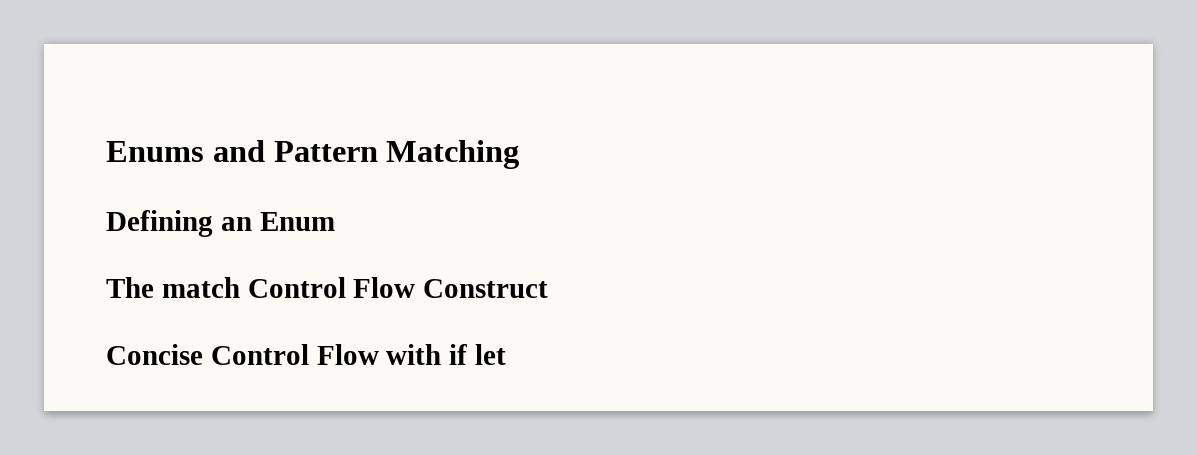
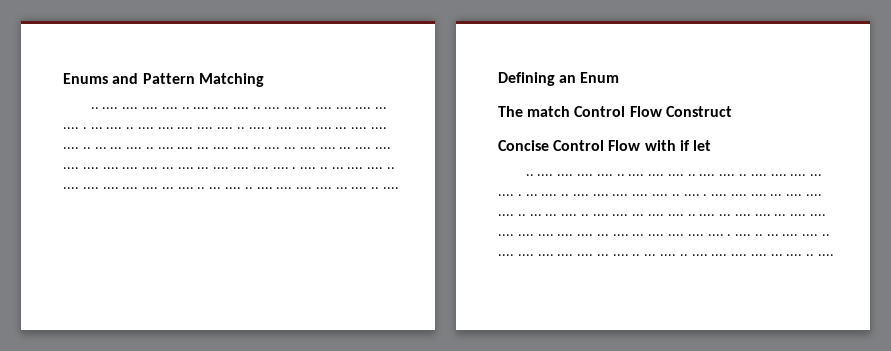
(520, 154) none -> [90,107,388,109] [63,127,388,129] [63,147,392,149] [63,167,396,169] [63,187,400,189] // .. .... .... .... .... .. .... .... .... .. .... .... .. .... .... .... ... .... . ... .... .. .... .... .... .... .... .. .... . .... .... .... ... .... .... .... .. ... ... .... .. .... .... ... .... .... .. .... ... .... .... ... .... .... .... .... .... .... .... ... .... ... .... .... .... .... . .... .. ... .... .... .. .... .... .... .... .... ... .... .. ... .... .. .... .... .... .... ... .... .. ....
(507, 354) none -> [525,174,823,176] [498,194,823,196] [498,214,827,216] [498,234,831,236] [498,254,835,256] // .. .... .... .... .... .. .... .... .... .. .... .... .. .... .... .... ... .... . ... .... .. .... .... .... .... .... .. .... . .... .... .... ... .... .... .... .. ... ... .... .. .... .... ... .... .... .. .... ... .... .... ... .... .... .... .... .... .... .... ... .... ... .... .... .... .... . .... .. ... .... .... .. .... .... .... .... .... ... .... .. ... .... .. .... .... .... .... ... .... .. ....

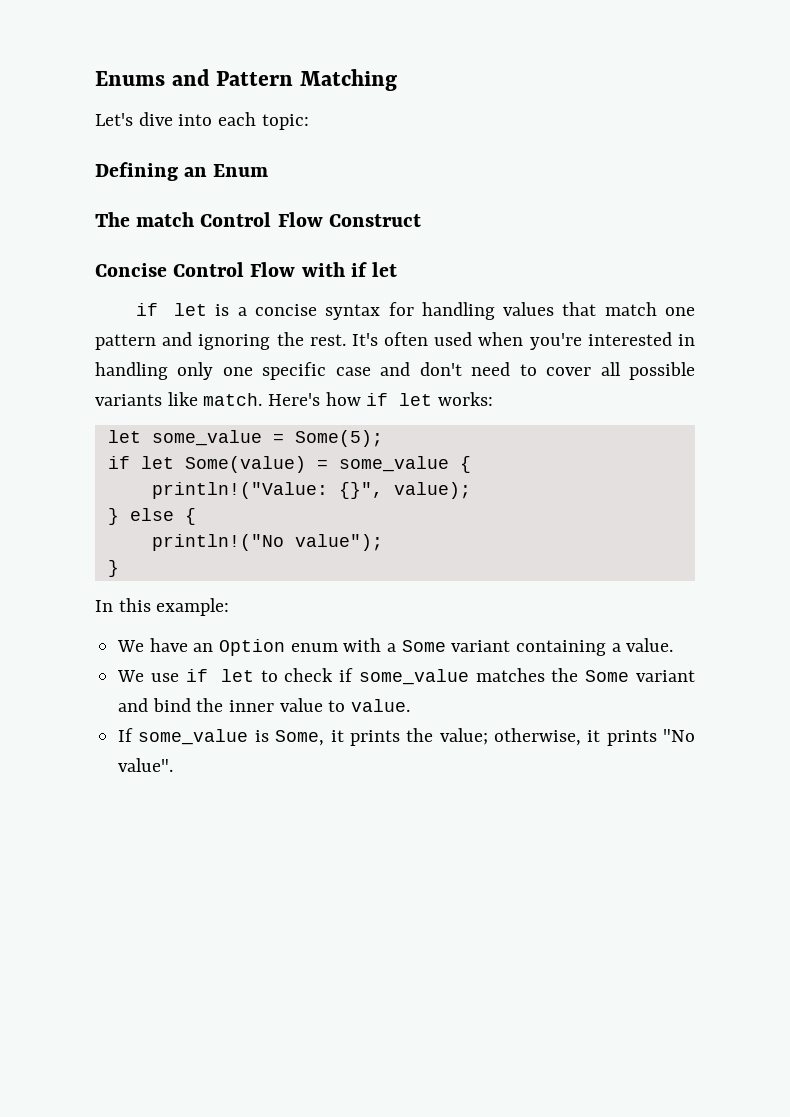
[90,107,388,109] [63,127,388,129] [63,147,392,149] [63,167,396,169] [63,187,400,189] .. .... .... .... .... .. .... .... .... .. .... .... .. .... .... .... ... .... . ... .... .. .... .... .... .... .... .. .... . .... .... .... ... .... .... .... .. ... ... .... .. .... .... ... .... .... .. .... ... .... .... ... .... .... .... .... .... .... .... ... .... ... .... .... .... .... . .... .. ... .... .... .. .... .... .... .... .... ... .... .. ... .... .. .... .... .... .... ... .... .. .... -> [95,112,309,130] Let's dive into each topic:
[525,174,823,176] [498,194,823,196] [498,214,827,216] [498,234,831,236] [498,254,835,256] .. .... .... .... .... .. .... .... .... .. .... .... .. .... .... .... ... .... . ... .... .. .... .... .... .... .... .. .... . .... .... .... ... .... .... .... .. ... ... .... .. .... .... ... .... .... .. .... ... .... .... ... .... .... .... .... .... .... .... ... .... ... .... .... .... .... . .... .. ... .... .... .. .... .... .... .... .... ... .... .. ... .... .. .... .... .... .... ... .... .. .... -> [136,302,695,320] [95,332,695,350] [95,362,695,380] [95,392,494,406] [107,430,383,447] [107,456,471,473] [151,482,471,499] [107,508,196,525] [151,534,383,551] [107,560,119,577] [95,598,230,616] [117,638,674,656] [117,668,695,685] [118,698,411,712] [118,728,696,746] [118,758,174,772] if let is a concise syntax for handling values that match one pattern and ignoring the rest. It's often used when you're interested in handling only one specific case and don't need to cover all possible variants like match. Here's how if let works: // let some_value = Some(5); // if let Some(value) = some_value { // println!("Value: {}", value); // } else { // println!("No value"); // } // In this example: // We have an Option enum with a Some variant containing a value. // We use if let to check if some_value matches the Some variant and bind the inner value to value. // If some_value is Some, it prints the value; otherwise, it prints "No value".

